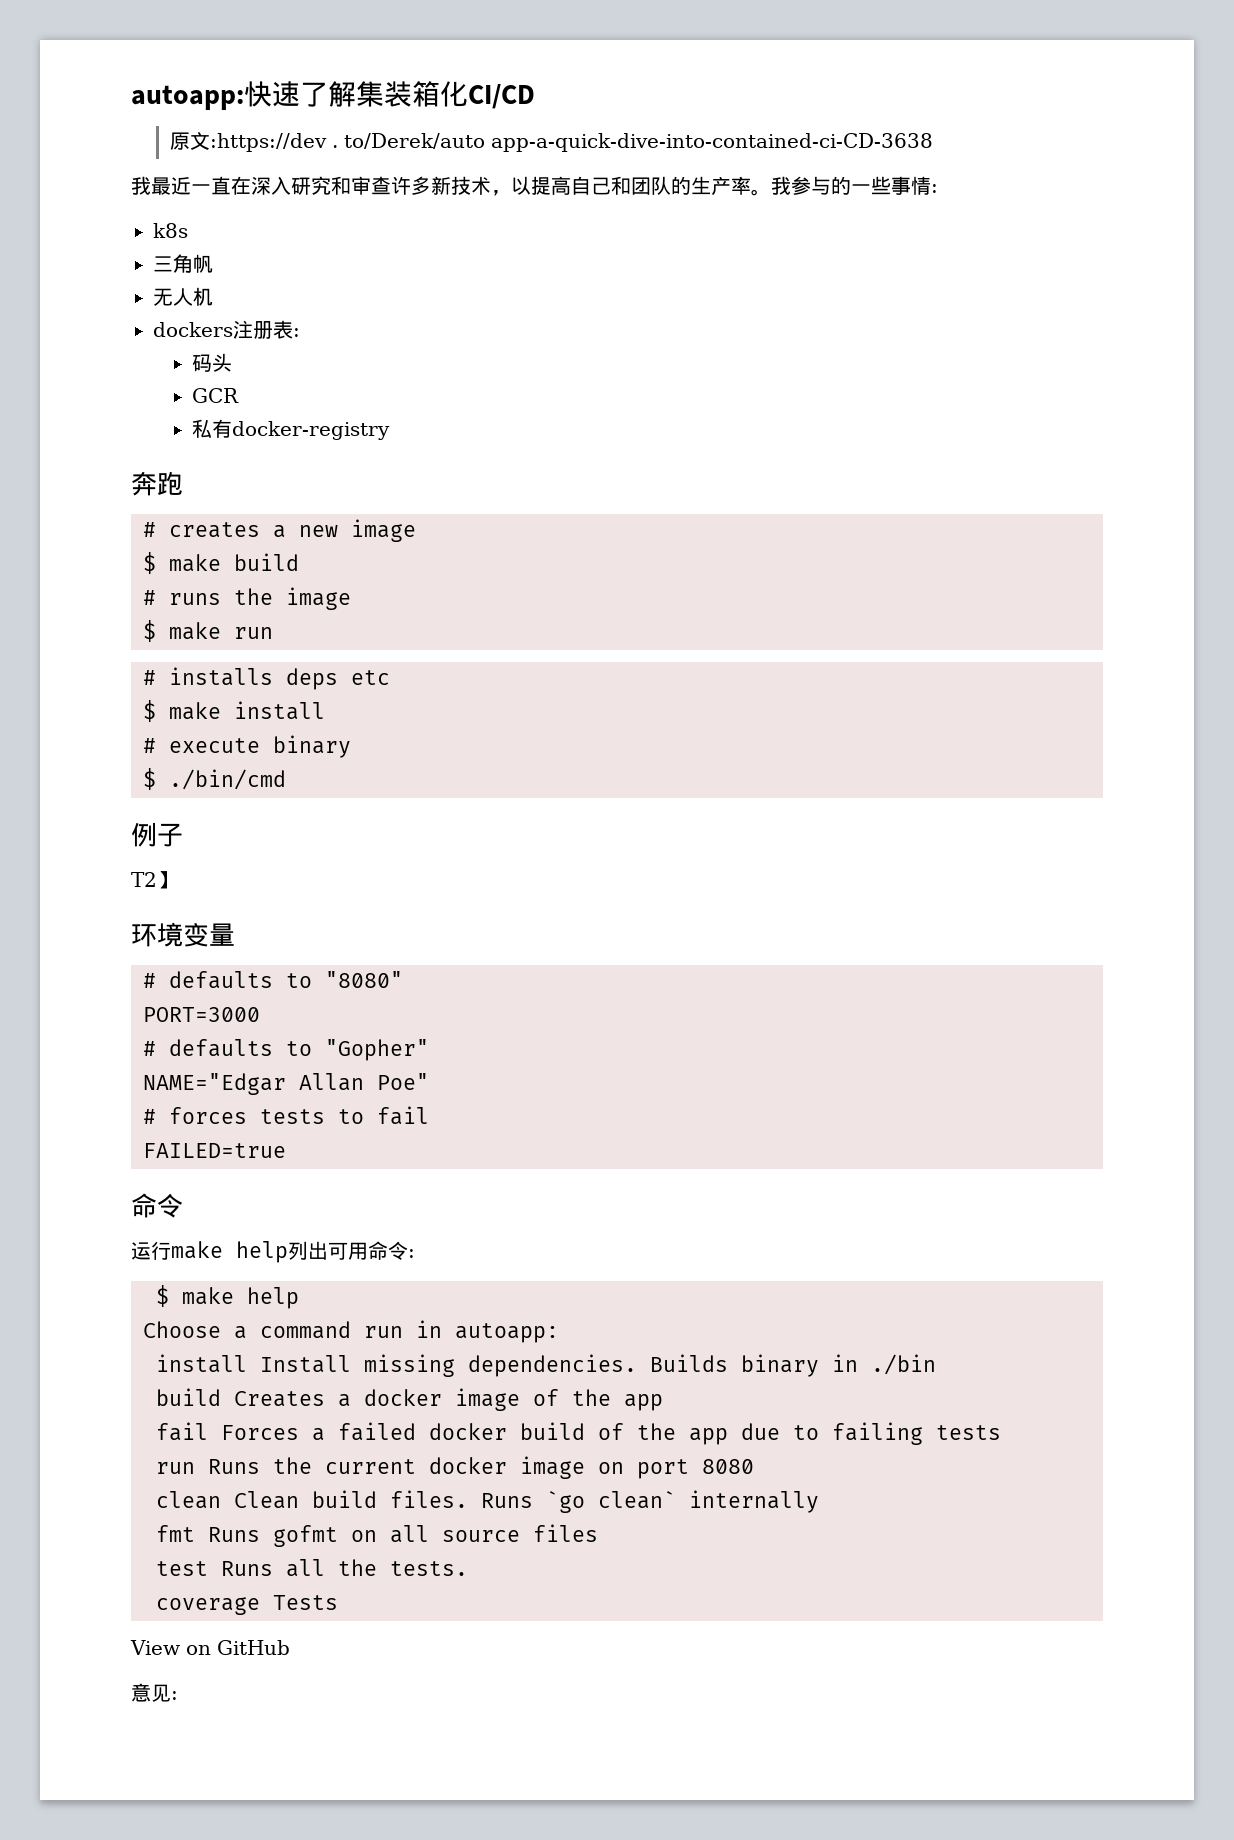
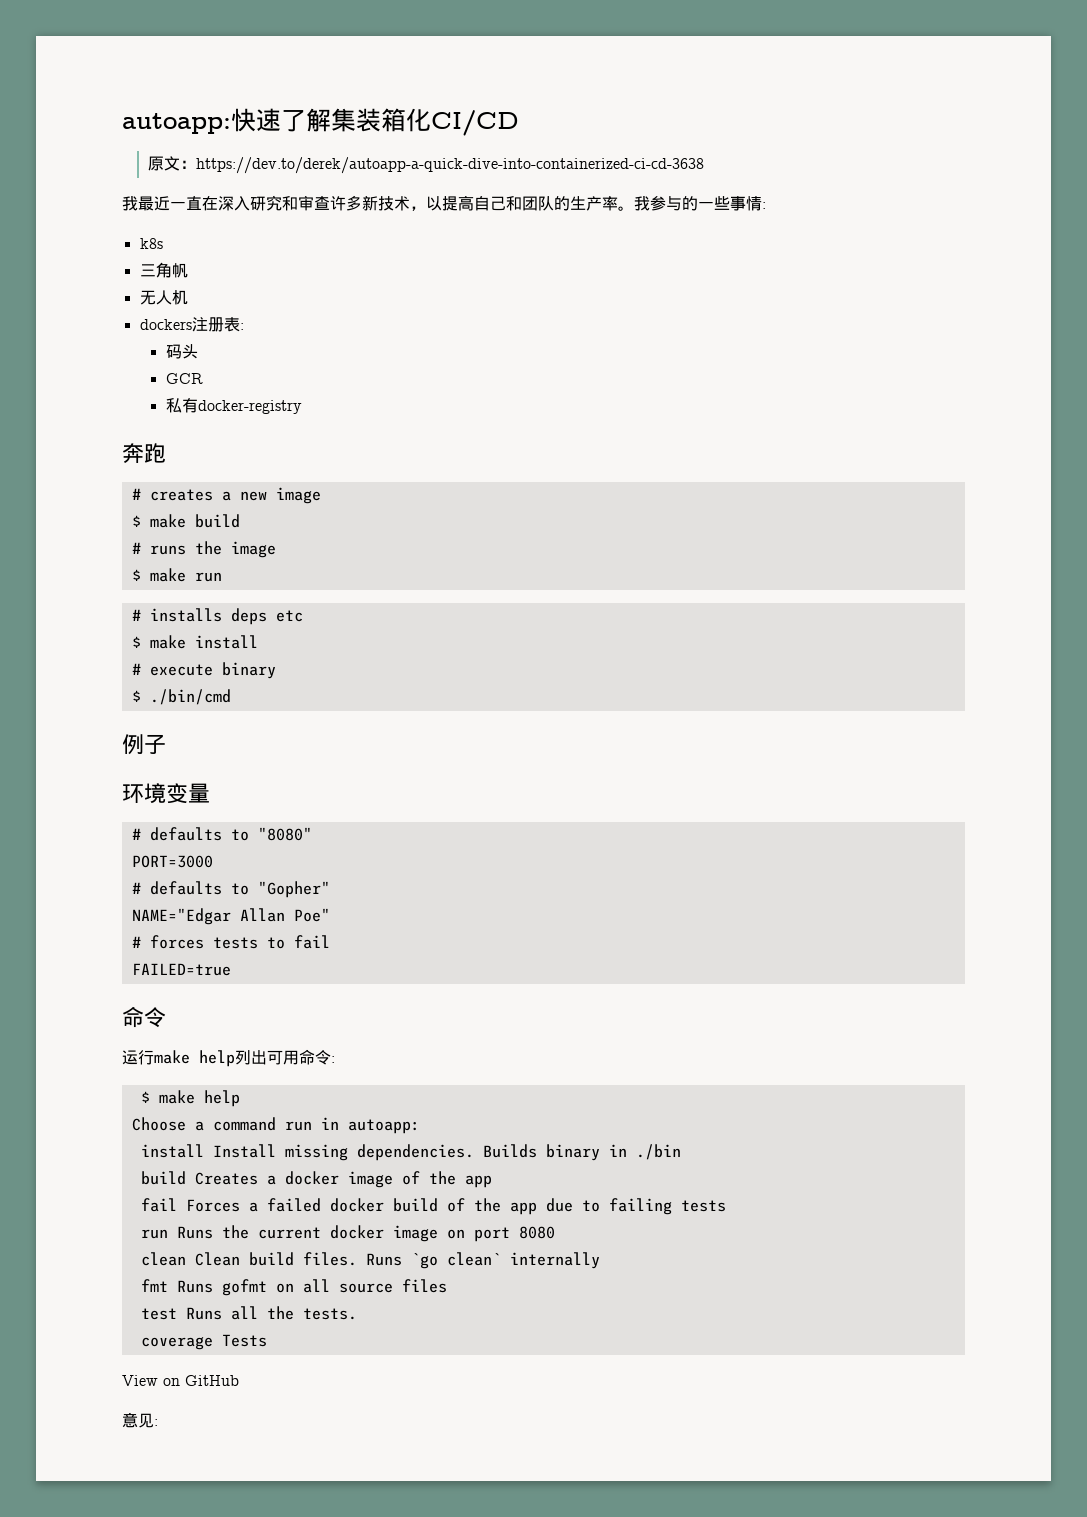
[209,133,933,152] :https://dev . to/Derek/auto app-a-quick-dive-into-contained-ci-CD-3638 -> [180,157,705,174] ：https://dev.to/derek/autoapp-a-quick-dive-into-containerized-ci-cd-3638
[131,871,177,889] // T2】 -> (166, 744) none

